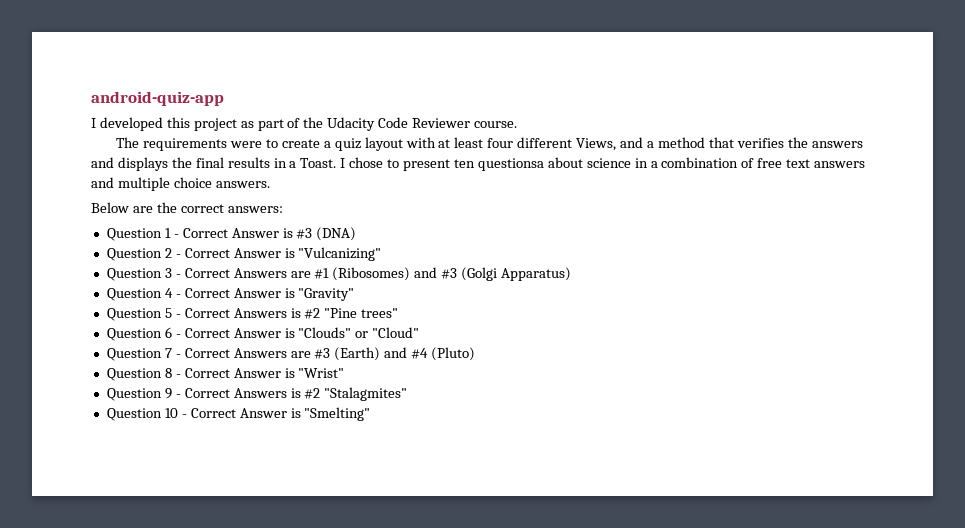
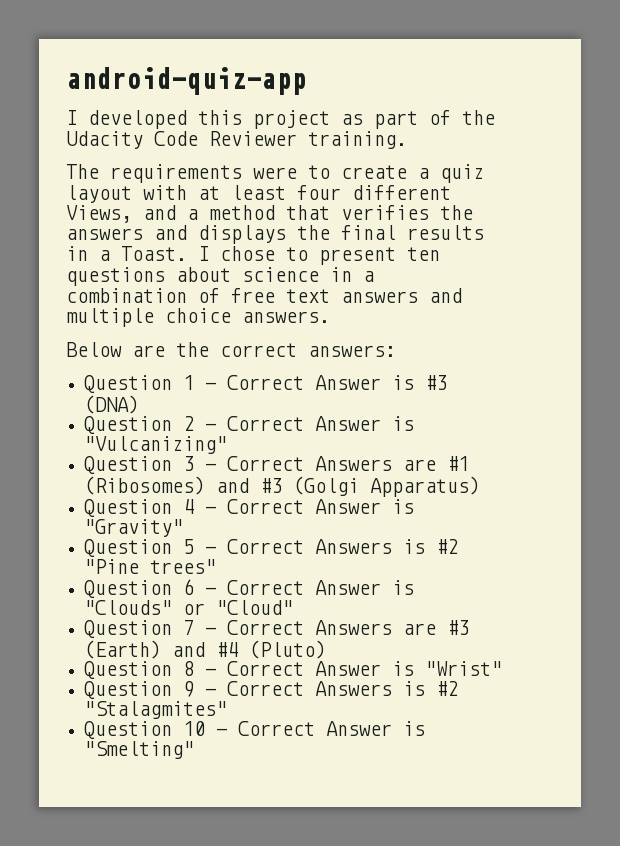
[474,121,518,128] course. -> [308,131,407,149] training.
[477,158,544,171] questionsa -> [66,267,165,286] questions

